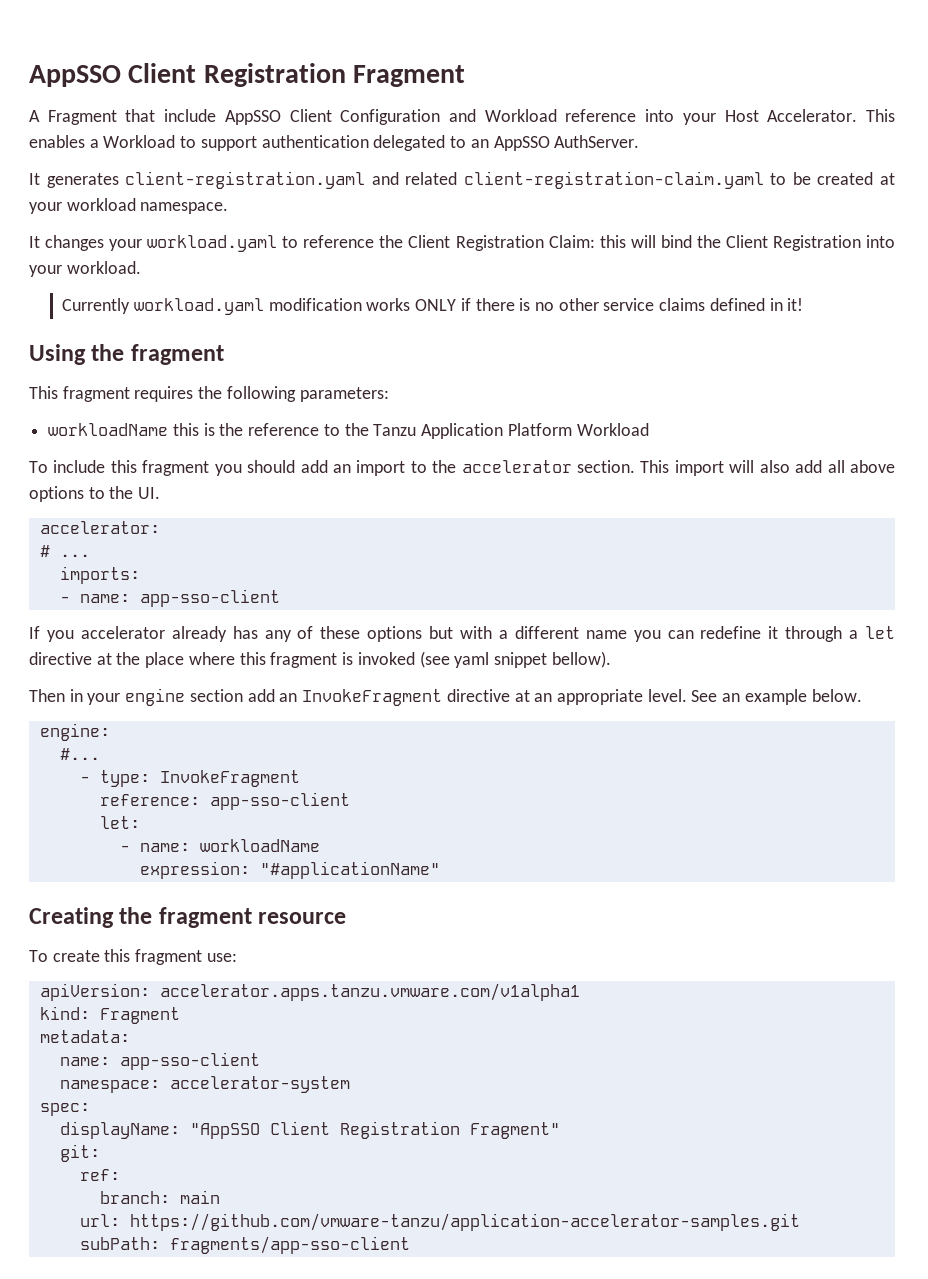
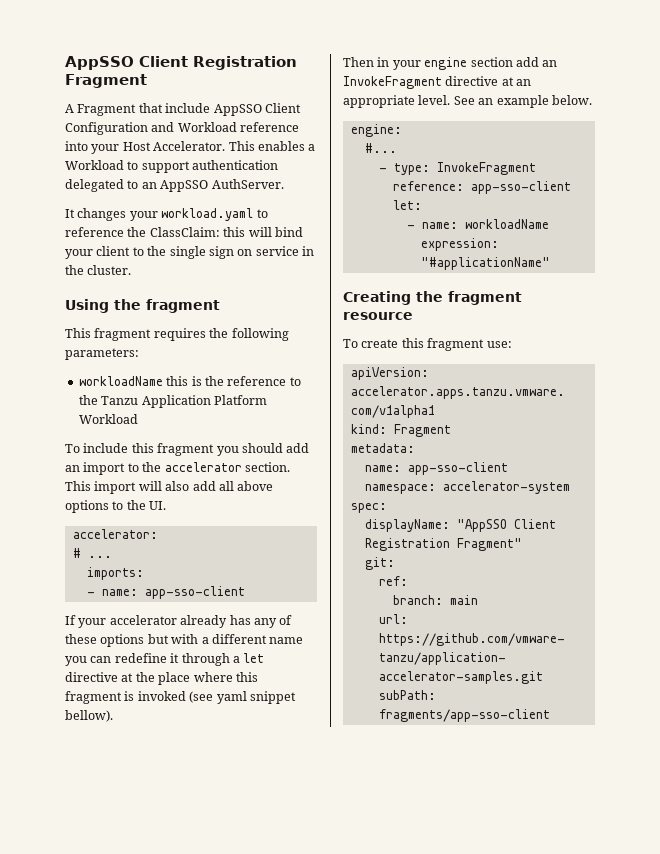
[29,171,895,189] [29,198,229,214] // It generates client-registration.yaml and related client-registration-claim.yaml to be created at your workload namespace. -> (284, 184) none
[408,235,895,251] [29,261,141,277] [62,298,804,315] Client Registration Claim: this will bind the Client Registration into your workload. // Currently workload.yaml modification works ONLY if there is no other service claims defined in it! -> [149,227,303,237] [65,246,314,259] [65,265,132,275] ClassClaim: this will bind your client to the single sign on service in the cluster.
[46,630,74,642] you -> [78,618,107,628] your

